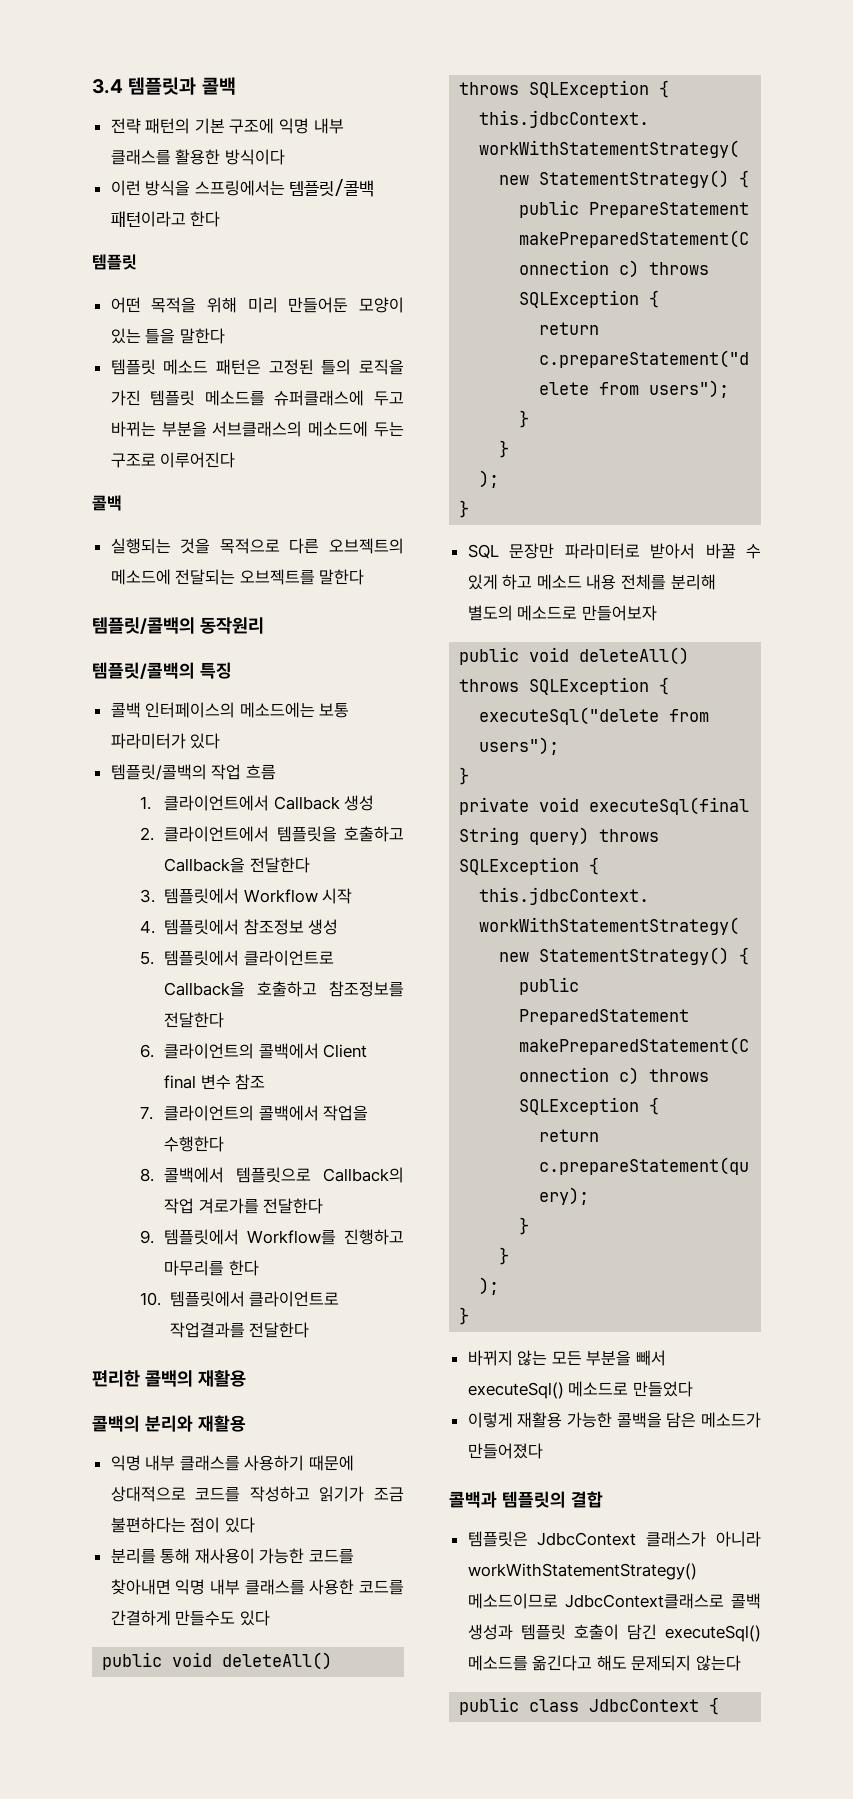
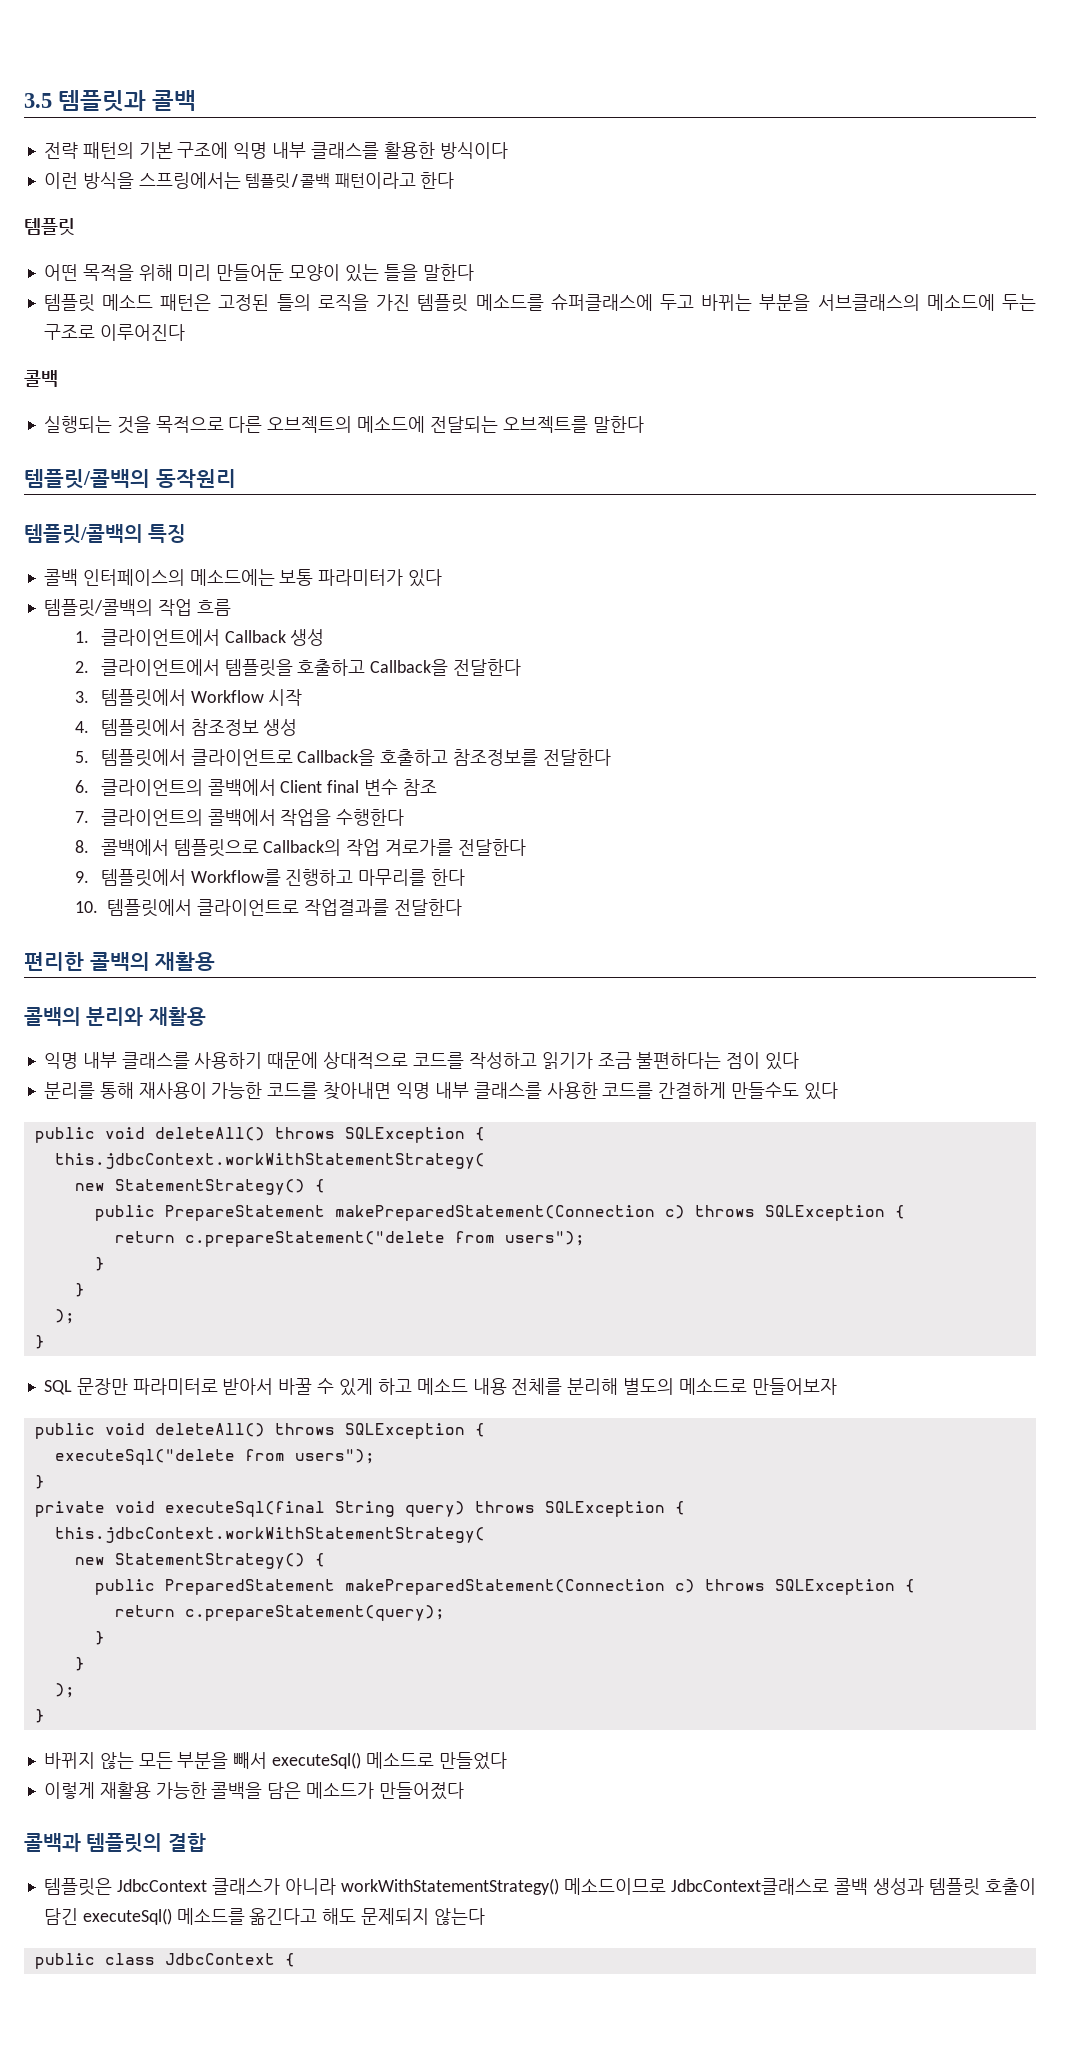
[92,79,123,94] 3.4 -> [24,93,52,108] 3.5

